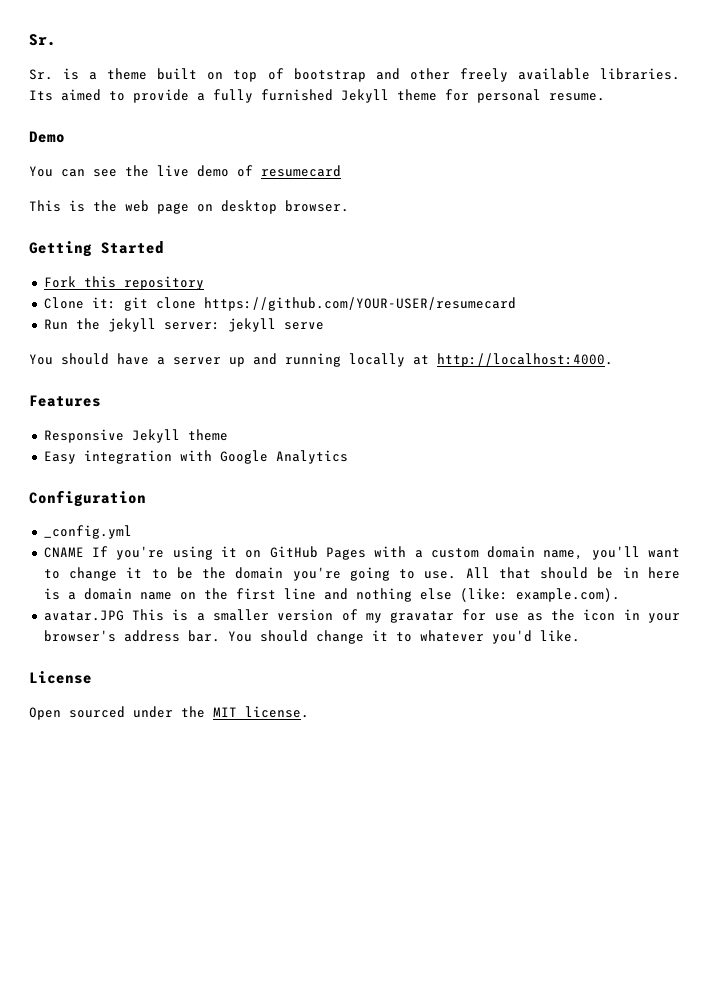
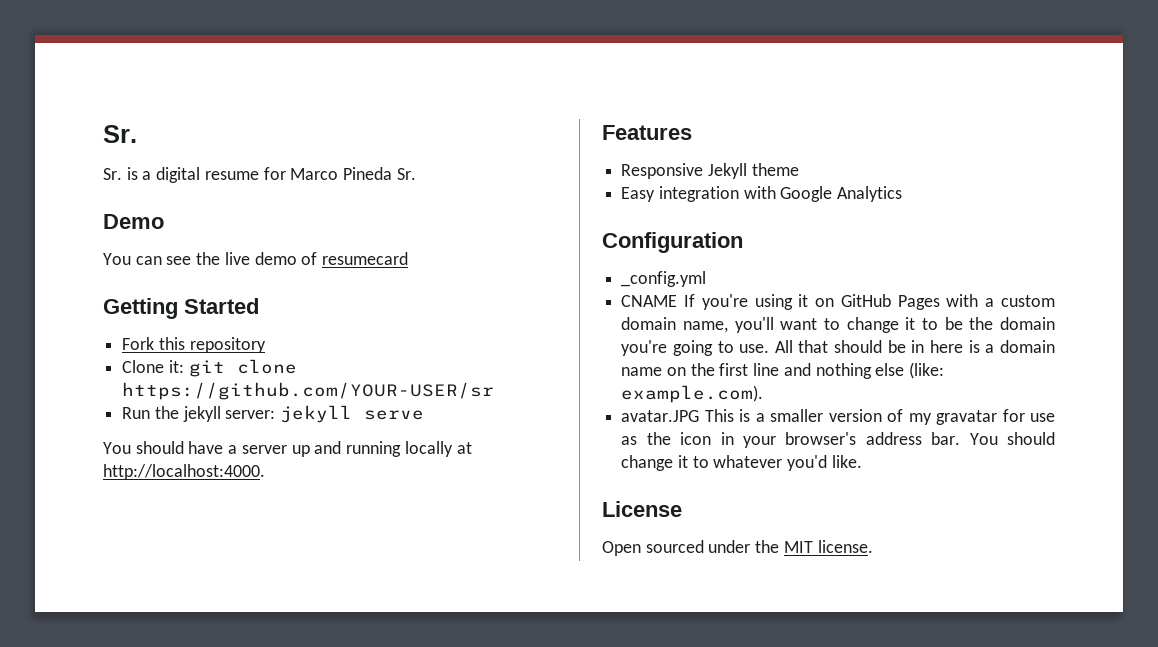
[107,68,680,82] [29,89,605,103] theme built on top of bootstrap and other freely available libraries. Its aimed to provide a fully furnished Jekyll theme for personal resume. -> [156,167,416,183] digital resume for Marco Pineda Sr.
[29,200,349,214] // This is the web page on desktop browser. -> (409, 258) none
[203,297,516,311] https://github.com/YOUR-USER/resumecard -> [122,382,495,400] https://github.com/YOUR-USER/sr

